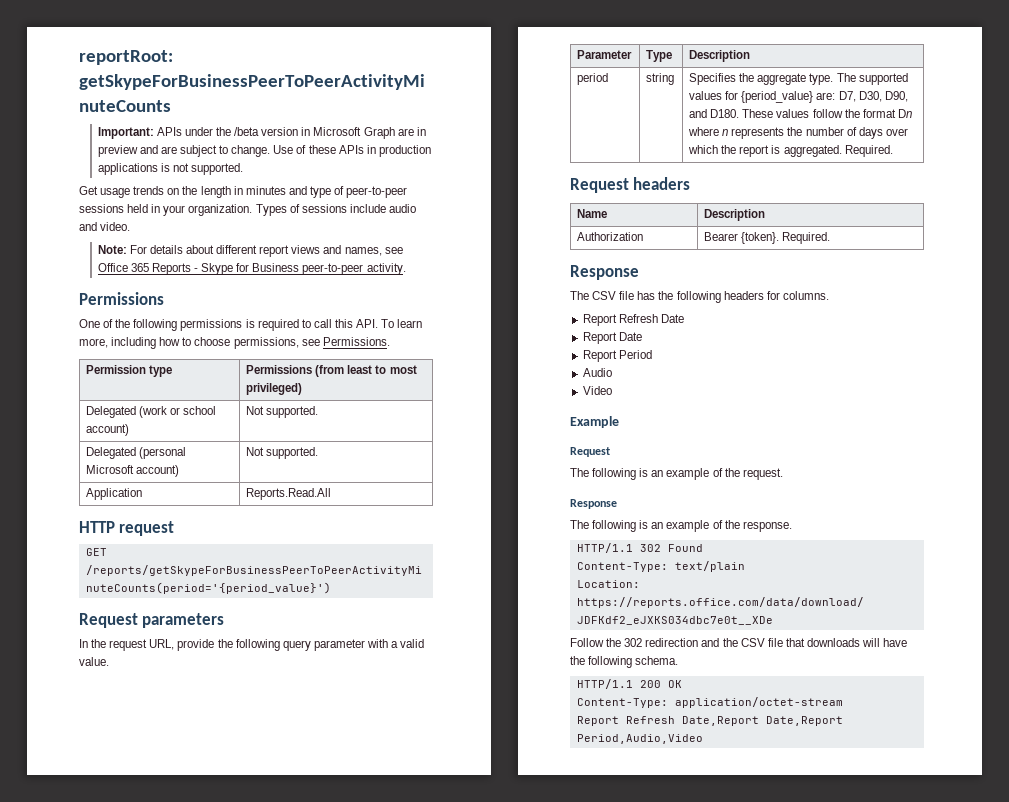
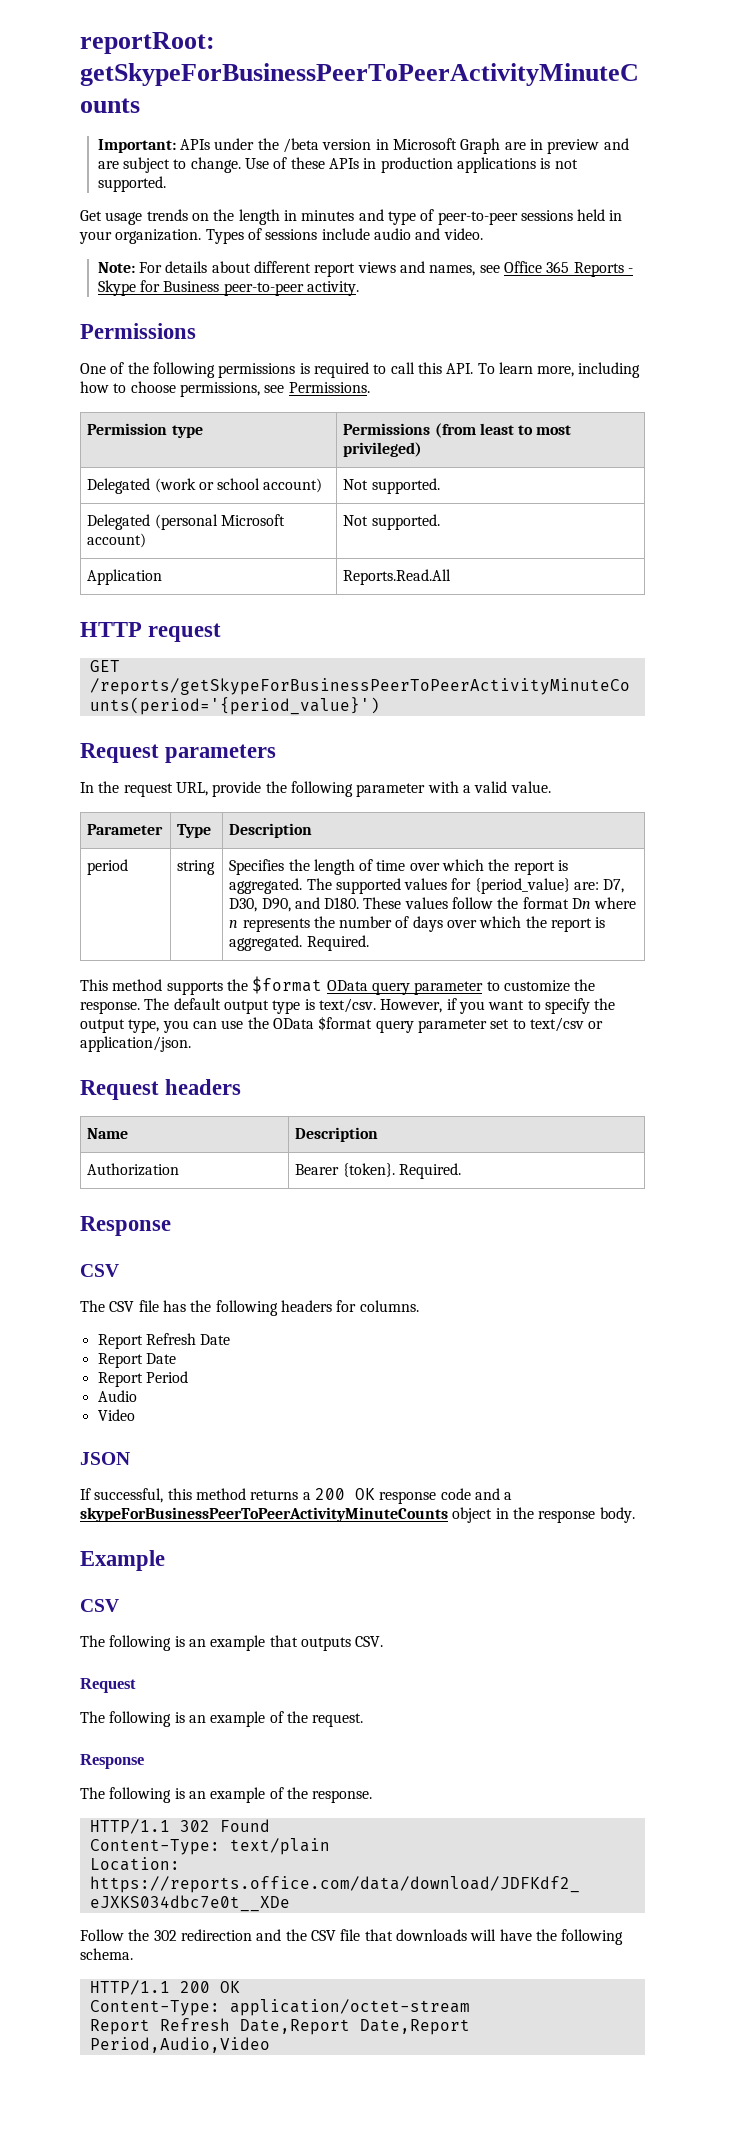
[282,640,311,651] query -> (353, 789) none
[757,73,834,85] aggregate type. -> [313,859,569,875] [229,878,303,894] length of time over which the report is aggregated.
(893, 151) none -> [80,976,596,995] [80,998,616,1014] [80,1016,604,1033] [80,1036,191,1052] // This method supports the $format OData query parameter to customize the response. The default output type is text/csv. However, if you want to specify the output type, you can use the OData $format query parameter set to text/csv or application/json.
(639, 272) none -> [80,1264,119,1277] // CSV
[570,416,619,428] Example -> [80,1452,130,1465] [80,1488,513,1504] [80,1507,635,1523] [80,1550,165,1571] [80,1599,119,1612] [80,1635,384,1651] JSON // If successful, this method returns a 200 OK response code and a skypeForBusinessPeerToPeerActivityMinuteCounts object in the response body. // Example // CSV // The following is an example that outputs CSV.

